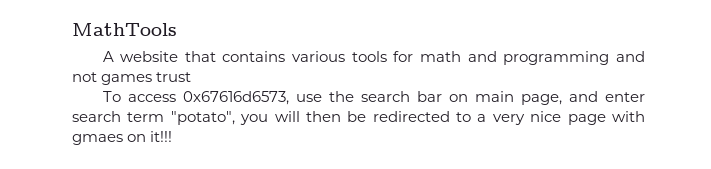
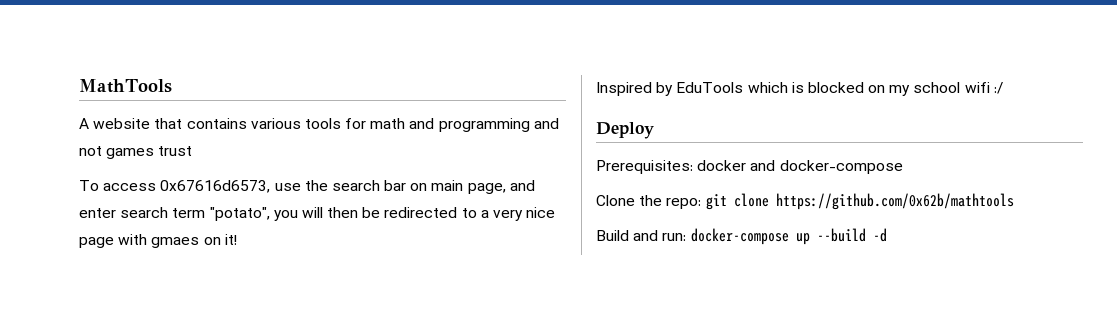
[150,131,173,142] it!!! -> [224,234,237,245] [596,82,1003,96] [596,122,654,139] [596,160,903,174] [596,193,1014,210] [596,228,887,245] it! // Inspired by EduTools which is blocked on my school wifi :/ // Deploy // Prerequisites: docker and docker-compose // Clone the repo: git clone https://github.com/0x62b/mathtools // Build and run: docker-compose up --build -d

